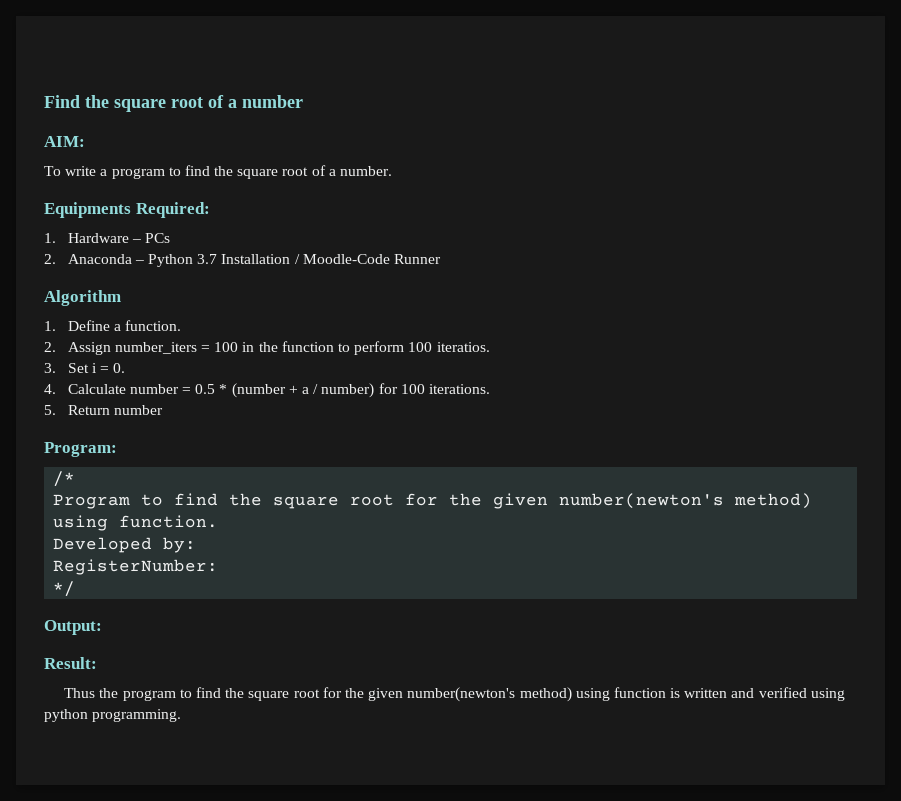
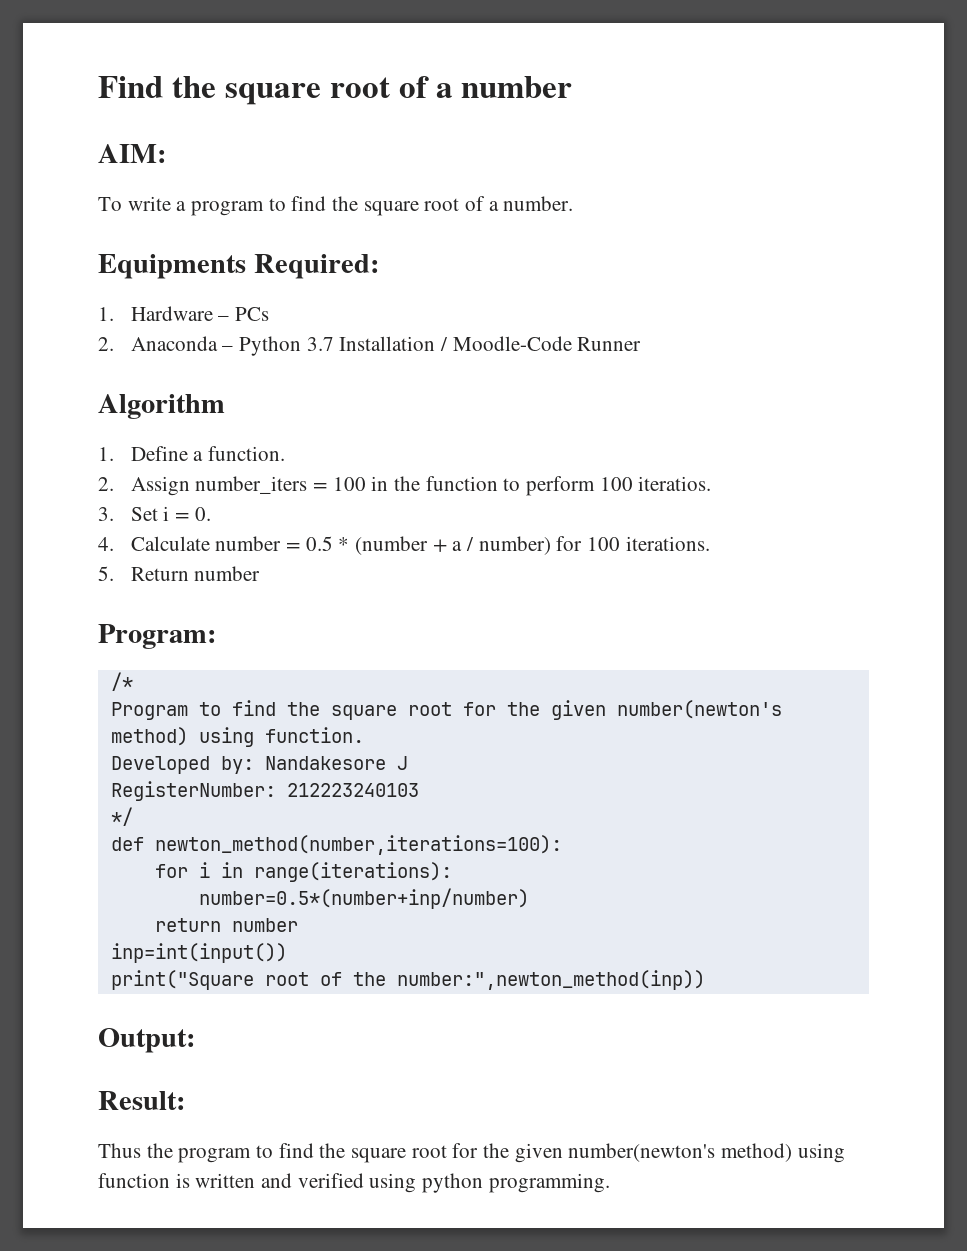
(197, 545) none -> [264,756,408,770] Nandakesore J
(219, 567) none -> [286,783,419,797] 212223240103
(76, 589) none -> [110,835,562,855] [154,862,452,882] [198,888,529,909] [154,918,298,932] [110,943,287,963] [110,970,705,990] // def newton_method(number,iterations=100): // for i in range(iterations): // number=0.5*(number+inp/number) // return number // inp=int(input()) // print("Square root of the number:",newton_method(inp))

